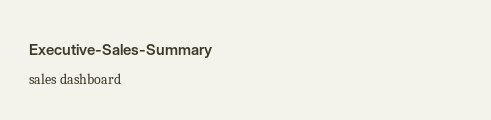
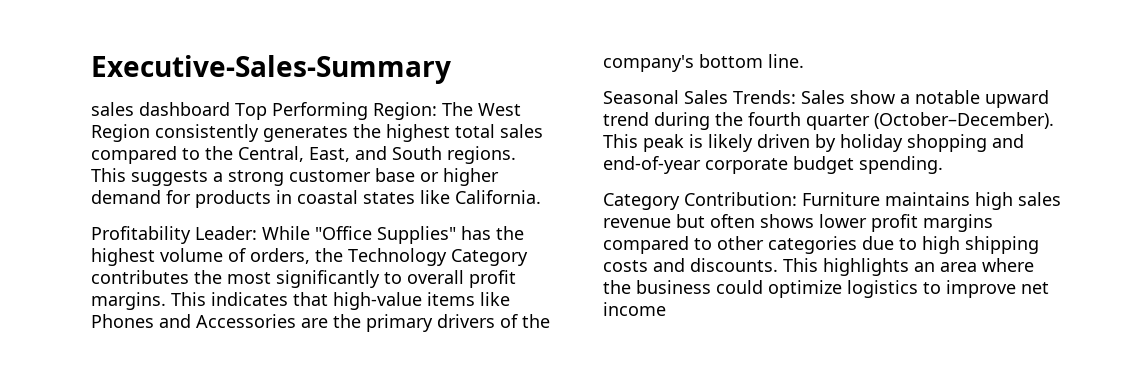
(121, 78) none -> [235,102,521,120] [91,124,543,142] [91,146,516,164] [91,168,499,186] [91,190,541,208] [91,226,524,244] [91,248,528,266] [91,270,516,288] [91,292,510,310] [91,314,550,332] [603,54,804,72] [603,90,1049,108] [603,112,1054,130] [603,134,1024,152] [603,156,943,174] [603,192,1061,210] [603,214,993,232] [603,236,1039,254] [603,258,1034,276] [603,280,1049,298] [603,302,666,316] Top Performing Region: The West Region consistently generates the highest total sales compared to the Central, East, and South regions. This suggests a strong customer base or higher demand for products in coastal states like California. // Profitability Leader: While "Office Supplies" has the highest volume of orders, the Technology Category contributes the most significantly to overall profit margins. This indicates that high-value items like Phones and Accessories are the primary drivers of the company's bottom line. // Seasonal Sales Trends: Sales show a notable upward trend during the fourth quarter (October–December). This peak is likely driven by holiday shopping and end-of-year corporate budget spending. // Category Contribution: Furniture maintains high sales revenue but often shows lower profit margins compared to other categories due to high shipping costs and discounts. This highlights an area where the business could optimize logistics to improve net income

